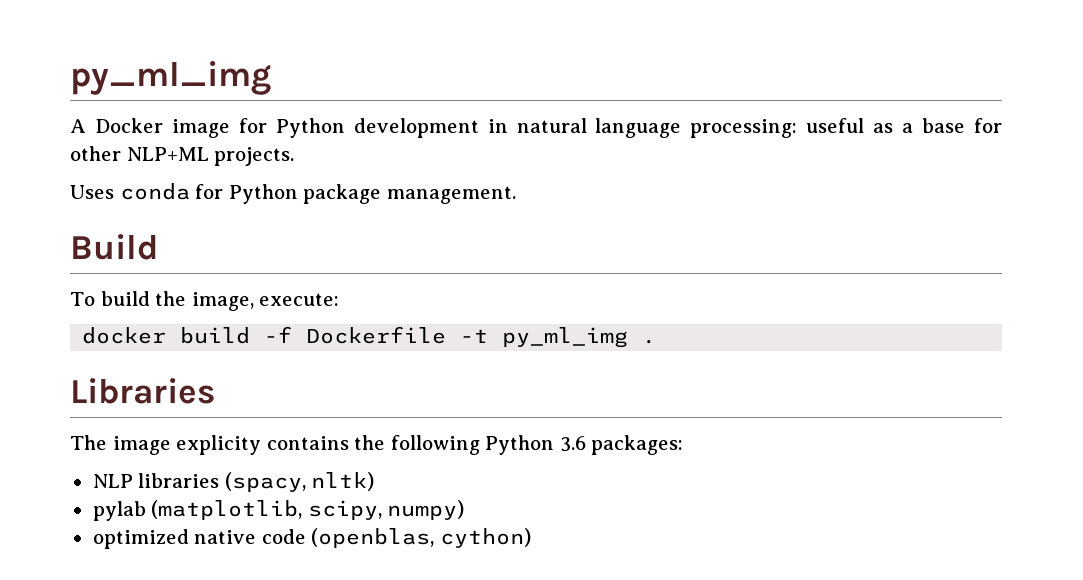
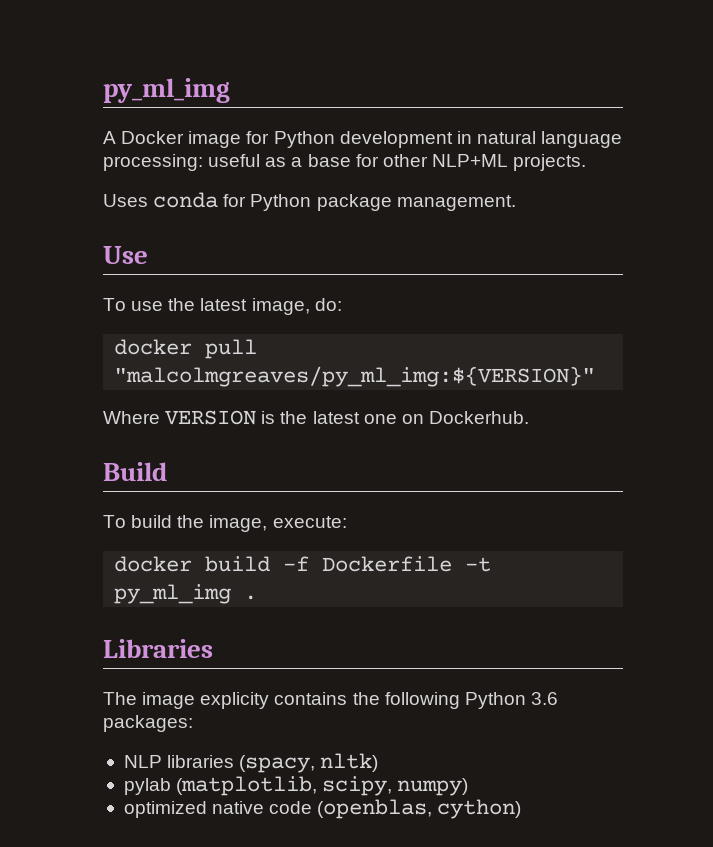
(516, 195) none -> [103,246,148,264] [103,298,342,315] [114,339,258,359] [114,366,596,387] [103,410,529,425] // Use // To use the latest image, do: // docker pull "malcolmgreaves/py_ml_img:${VERSION}" // Where VERSION is the latest one on Dockerhub.

